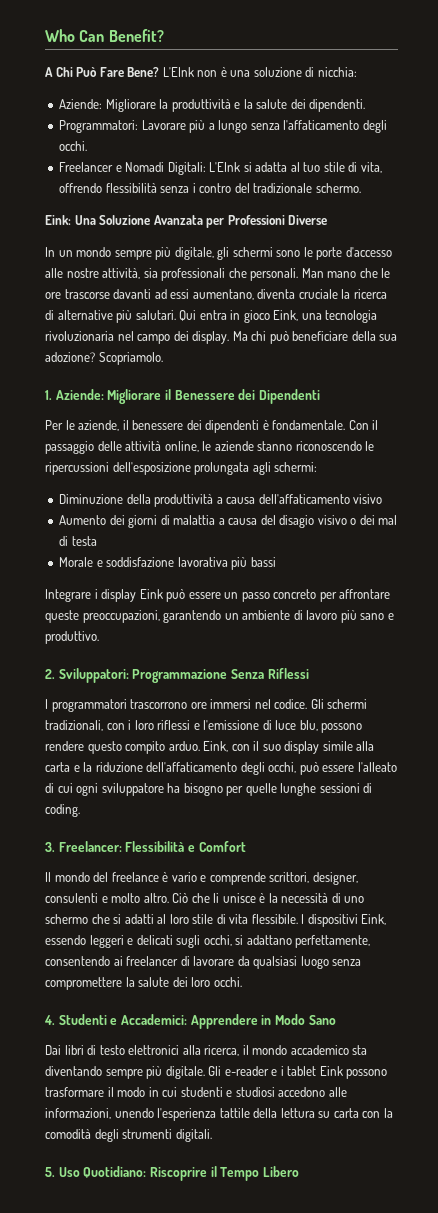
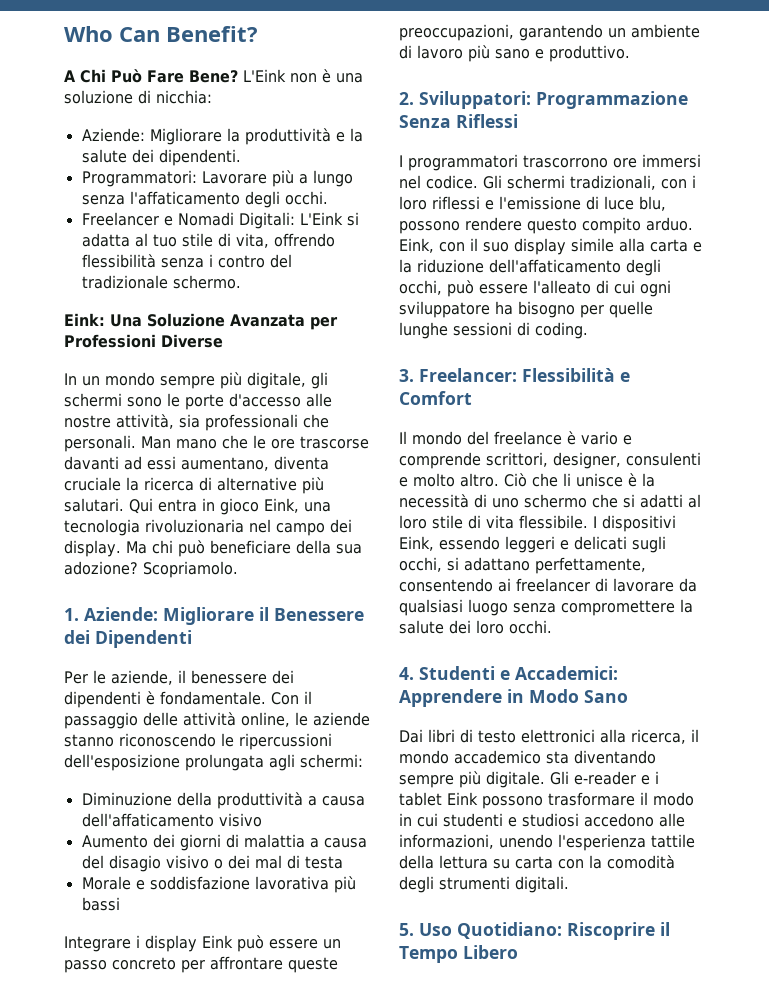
[162,67,194,77] L'EInk -> [242,69,286,82] L'Eink
[209,162,241,172] L'EInk -> [299,212,343,225] L'Eink

